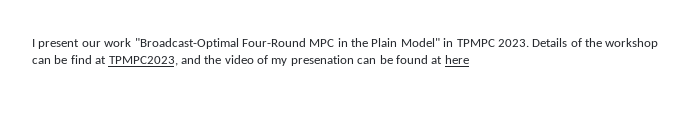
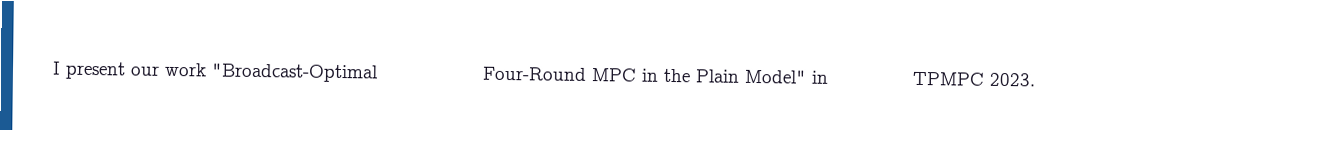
[532,38,659,49] [32,55,469,66] Details of the workshop can be find at TPMPC2023, and the video of my presenation can be found at here -> (1036, 79) none

